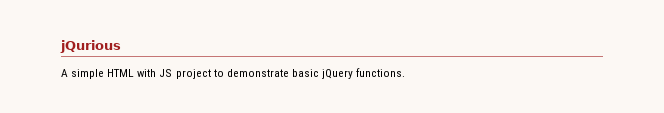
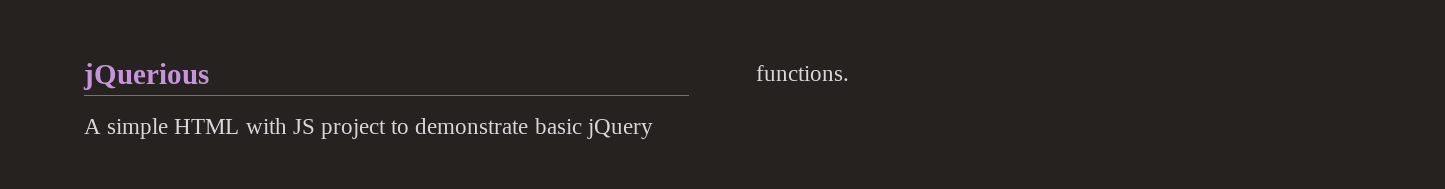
[60,40,121,53] jQurious -> [83,63,209,90] jQuerious

